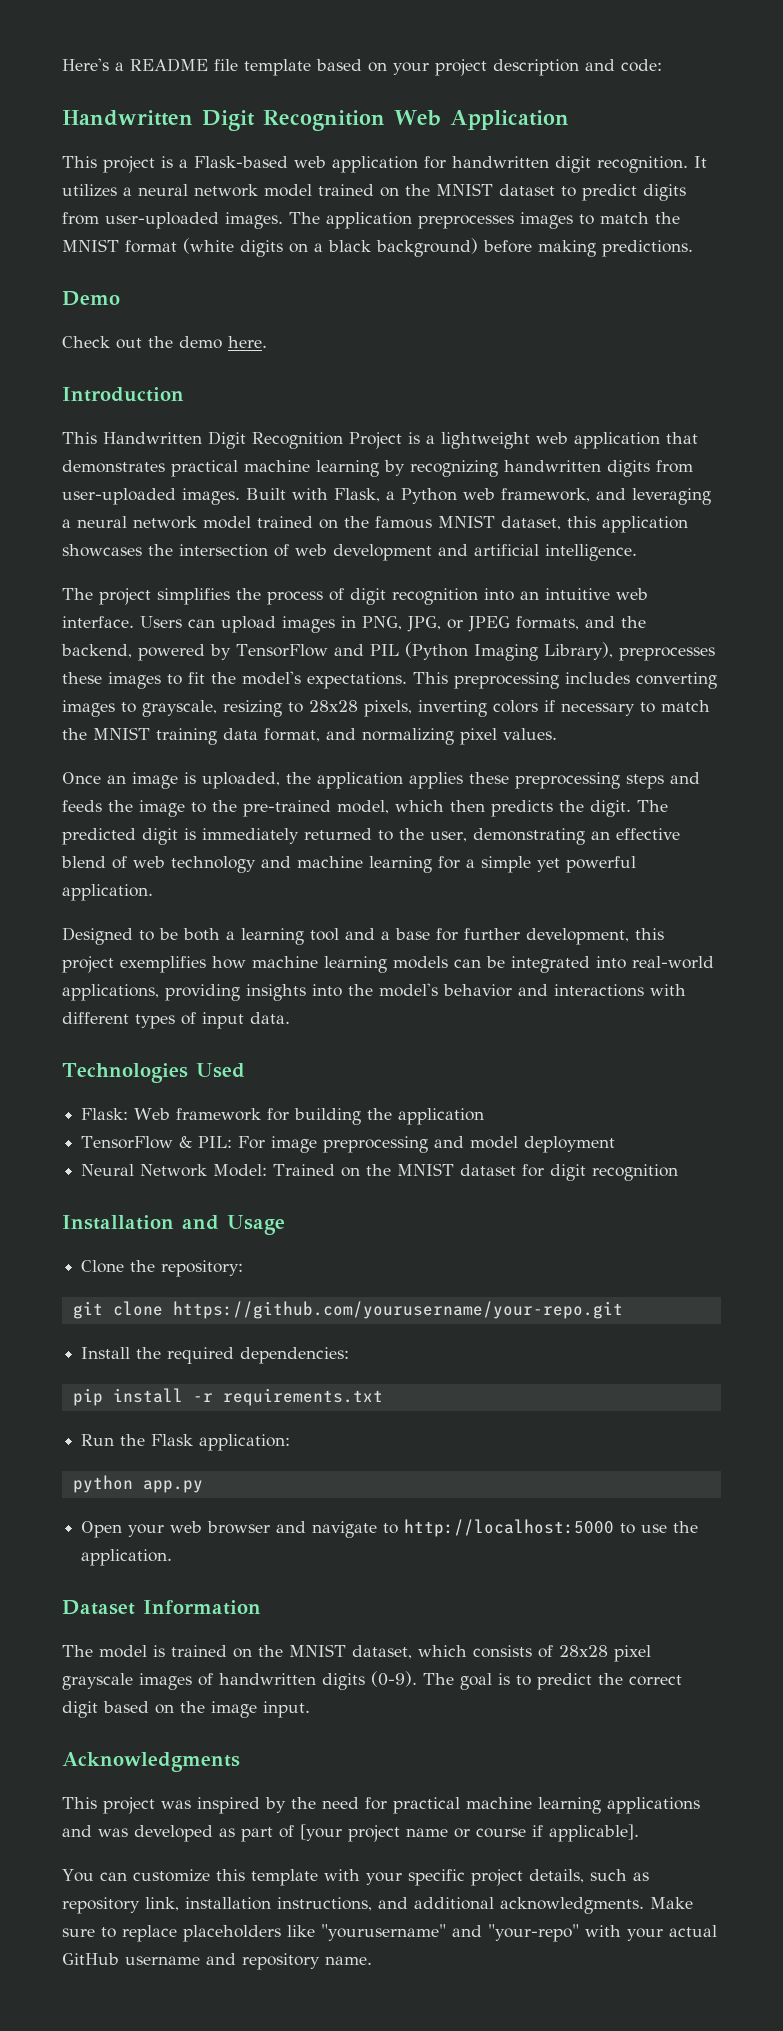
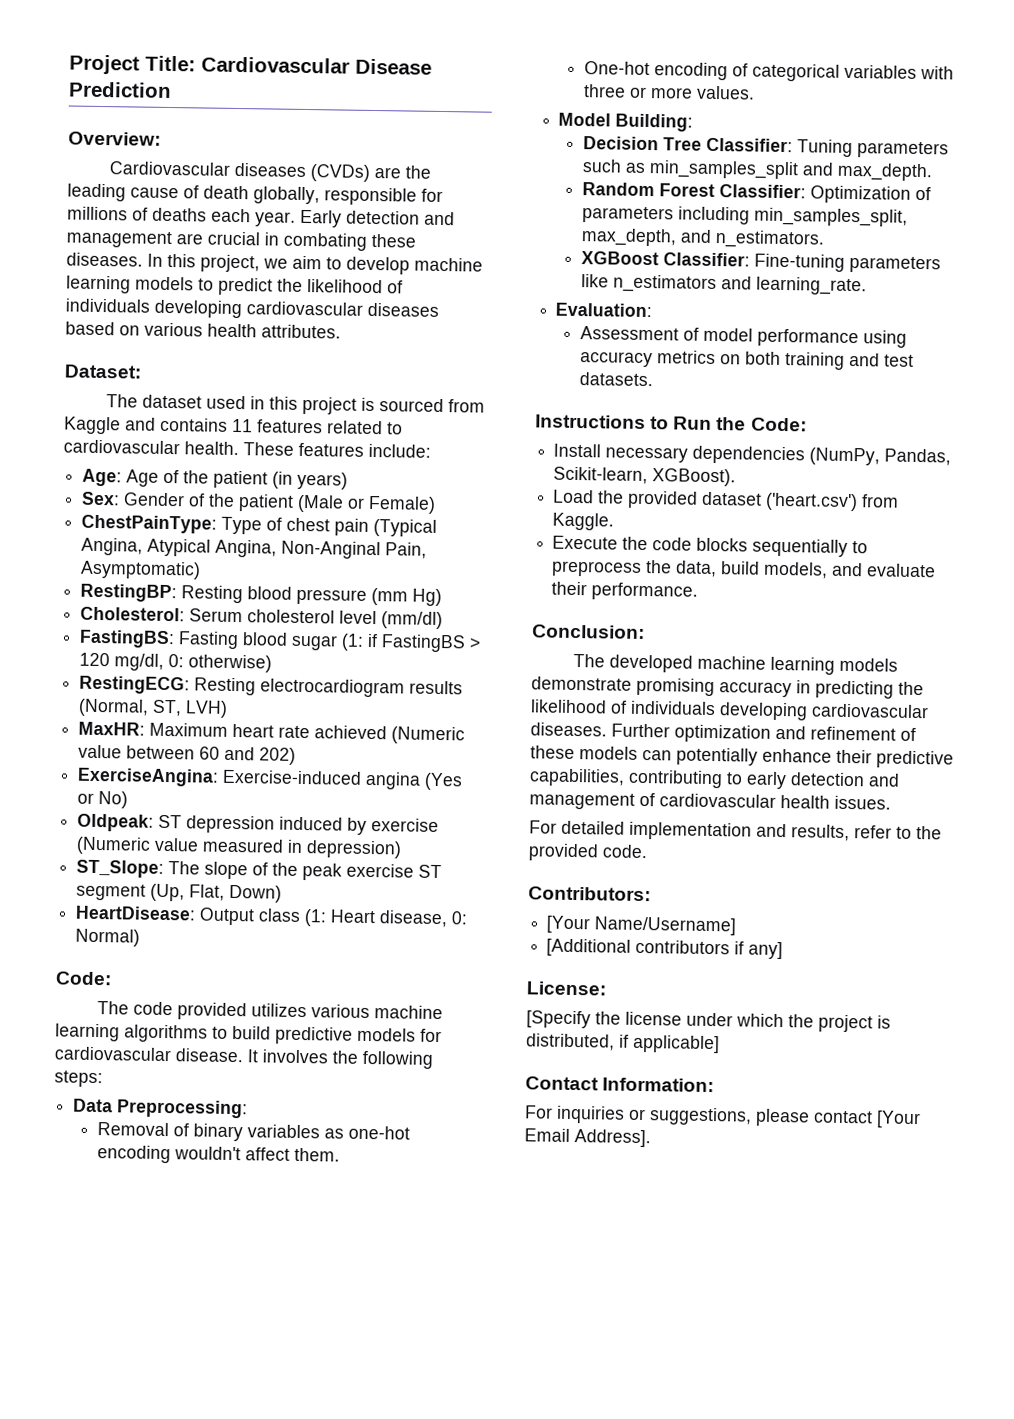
[62,58,662,76] [62,110,569,131] [62,156,707,173] [62,183,686,201] [62,212,680,229] [62,238,693,257] [62,291,120,306] [62,336,267,349] [62,387,184,402] [62,431,698,449] [62,460,693,477] [62,488,711,505] [62,515,688,533] [62,544,637,561] [62,588,648,605] [62,616,646,633] [61,642,715,661] [62,671,717,689] [62,700,710,717] [62,727,557,745] [62,772,700,789] [62,800,668,817] [62,828,680,845] [61,856,636,873] [62,884,153,901] [62,927,664,945] [62,956,714,973] [62,983,686,1001] [62,1012,290,1029] [62,1063,245,1083] [81,1108,485,1125] [81,1136,616,1153] [81,1163,679,1181] [62,1215,285,1235] [81,1260,244,1277] [72,1301,623,1319] [81,1347,350,1364] [72,1388,383,1406] [81,1434,291,1451] [72,1475,203,1493] [81,1519,699,1538] [81,1549,173,1566] [62,1600,261,1615] [62,1644,651,1662] [62,1671,682,1690] [62,1701,310,1718] [62,1752,240,1772] [62,1797,700,1814] [62,1824,639,1842] [62,1869,649,1886] [62,1897,693,1914] [62,1924,717,1942] [62,1953,372,1970] Here's a README file template based on your project description and code: // Handwritten Digit Recognition Web Application // This project is a Flask-based web application for handwritten digit recognition. It utilizes a neural network model trained on the MNIST dataset to predict digits from user-uploaded images. The application preprocesses images to match the MNIST format (white digits on a black background) before making predictions. // Demo // Check out the demo here. // Introduction // This Handwritten Digit Recognition Project is a lightweight web application that demonstrates practical machine learning by recognizing handwritten digits from user-uploaded images. Built with Flask, a Python web framework, and leveraging a neural network model trained on the famous MNIST dataset, this application showcases the intersection of web development and artificial intelligence. // The project simplifies the process of digit recognition into an intuitive web interface. Users can upload images in PNG, JPG, or JPEG formats, and the backend, powered by TensorFlow and PIL (Python Imaging Library), preprocesses these images to fit the model's expectations. This preprocessing includes converting images to grayscale, resizing to 28x28 pixels, inverting colors if necessary to match the MNIST training data format, and normalizing pixel values. // Once an image is uploaded, the application applies these preprocessing steps and feeds the image to the pre-trained model, which then predicts the digit. The predicted digit is immediately returned to the user, demonstrating an effective blend of web technology and machine learning for a simple yet powerful application. // Designed to be both a learning tool and a base for further development, this project exemplifies how machine learning models can be integrated into real-world applications, providing insights into the model's behavior and interactions with different types of input data. // Technologies Used // Flask: Web framework for building the application // TensorFlow & PIL: For image preprocessing and model deployment // Neural Network Model: Trained on the MNIST dataset for digit recognition // Installation and Usage // Clone the repository: // git clone https://github.com/yourusername/your-repo.git // Install the required dependencies: // pip install -r requirements.txt // Run the Flask application: // python app.py // Open your web browser and navigate to http://localhost:5000 to use the application. // Dataset Information // The model is trained on the MNIST dataset, which consists of 28x28 pixel grayscale images of handwritten digits (0-9). The goal is to predict the correct digit based on the image input. // Acknowledgments // This project was inspired by the need for practical machine learning applications and was developed as part of [your project name or course if applicable]. // You can customize this template with your specific project details, such as repository link, installation instructions, and additional acknowledgments. Make sure to replace placeholders like "yourusername" and "your-repo" with your actual GitHub username and repository name. -> [69,54,432,75] [68,81,172,99] [68,131,161,146] [109,161,432,182] [67,183,443,206] [67,206,455,228] [66,230,416,251] [66,252,483,275] [66,275,403,296] [65,298,439,319] [65,321,341,339] [64,364,142,379] [106,394,486,415] [63,416,403,435] [63,439,431,458] [82,468,349,490] [81,491,437,514] [81,514,438,537] [81,537,428,560] [80,560,202,580] [80,583,443,607] [80,606,444,630] [79,629,482,653] [79,652,273,673] [79,675,464,698] [78,698,229,718] [78,721,466,745] [78,744,297,765] [77,767,464,791] [77,791,129,809] [77,813,440,835] [76,836,403,859] [76,859,443,881] [76,883,283,903] [75,905,469,928] [75,928,141,947] [55,971,112,986] [97,1001,444,1021] [55,1023,442,1045] [54,1046,433,1069] [54,1070,103,1088] [73,1098,249,1119] [96,1122,410,1142] [96,1145,340,1164] [583,61,954,82] [582,84,755,100] [558,112,694,132] [582,136,949,159] [581,159,933,182] [581,182,931,204] [581,206,908,227] [580,228,825,249] [580,251,941,274] [580,274,867,296] [555,302,653,318] [579,326,907,348] [579,350,914,370] [578,372,653,387] [535,414,807,432] [553,443,952,466] [553,466,737,487] [553,489,900,512] [552,512,615,531] [552,535,869,557] [551,560,937,579] [551,581,699,601] [532,624,645,640] [573,653,899,675] [531,676,924,699] [530,699,929,721] [530,722,916,743] [530,745,954,769] [529,768,900,790] [529,792,891,810] [529,820,942,842] [528,843,648,862] [528,886,651,902] [546,915,737,936] [546,938,784,960] [526,981,607,996] [526,1010,891,1033] [526,1033,720,1054] [525,1076,715,1093] [525,1105,921,1129] [524,1128,651,1148] Project Title: Cardiovascular Disease Prediction // Overview: // Cardiovascular diseases (CVDs) are the leading cause of death globally, responsible for millions of deaths each year. Early detection and management are crucial in combating these diseases. In this project, we aim to develop machine learning models to predict the likelihood of individuals developing cardiovascular diseases based on various health attributes. // Dataset: // The dataset used in this project is sourced from Kaggle and contains 11 features related to cardiovascular health. These features include: // Age: Age of the patient (in years) // Sex: Gender of the patient (Male or Female) // ChestPainType: Type of chest pain (Typical Angina, Atypical Angina, Non-Anginal Pain, Asymptomatic) // RestingBP: Resting blood pressure (mm Hg) // Cholesterol: Serum cholesterol level (mm/dl) // FastingBS: Fasting blood sugar (1: if FastingBS > 120 mg/dl, 0: otherwise) // RestingECG: Resting electrocardiogram results (Normal, ST, LVH) // MaxHR: Maximum heart rate achieved (Numeric value between 60 and 202) // ExerciseAngina: Exercise-induced angina (Yes or No) // Oldpeak: ST depression induced by exercise (Numeric value measured in depression) // ST_Slope: The slope of the peak exercise ST segment (Up, Flat, Down) // HeartDisease: Output class (1: Heart disease, 0: Normal) // Code: // The code provided utilizes various machine learning algorithms to build predictive models for cardiovascular disease. It involves the following steps: // Data Preprocessing: // Removal of binary variables as one-hot encoding wouldn't affect them. // One-hot encoding of categorical variables with three or more values. // Model Building: // Decision Tree Classifier: Tuning parameters such as min_samples_split and max_depth. // Random Forest Classifier: Optimization of parameters including min_samples_split, max_depth, and n_estimators. // XGBoost Classifier: Fine-tuning parameters like n_estimators and learning_rate. // Evaluation: // Assessment of model performance using accuracy metrics on both training and test datasets. // Instructions to Run the Code: // Install necessary dependencies (NumPy, Pandas, Scikit-learn, XGBoost). // Load the provided dataset ('heart.csv') from Kaggle. // Execute the code blocks sequentially to preprocess the data, build models, and evaluate their performance. // Conclusion: // The developed machine learning models demonstrate promising accuracy in predicting the likelihood of individuals developing cardiovascular diseases. Further optimization and refinement of these models can potentially enhance their predictive capabilities, contributing to early detection and management of cardiovascular health issues. // For detailed implementation and results, refer to the provided code. // Contributors: // [Your Name/Username] // [Additional contributors if any] // License: // [Specify the license under which the project is distributed, if applicable] // Contact Information: // For inquiries or suggestions, please contact [Your Email Address].

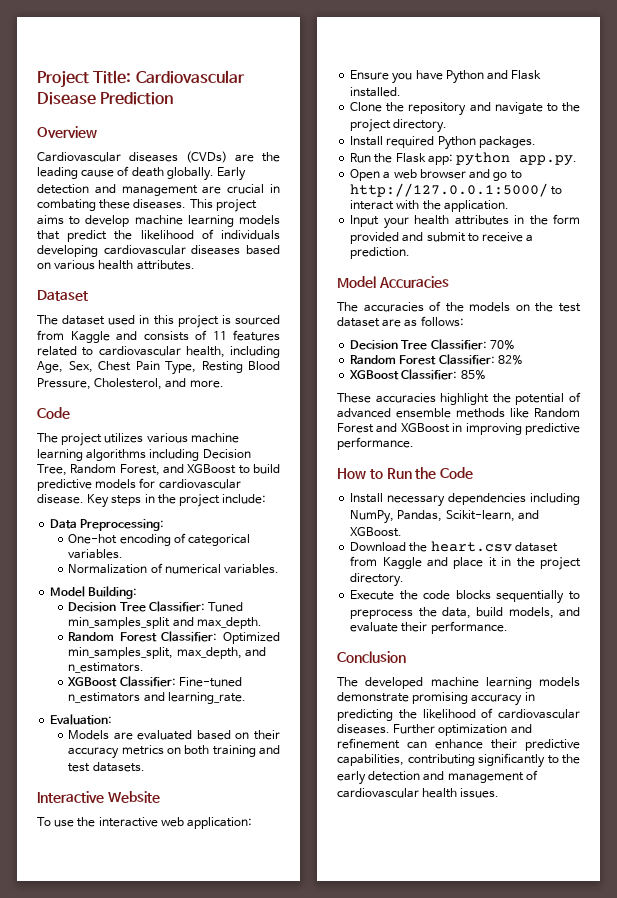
[68,131,161,146] Overview: -> [37,126,97,138] Overview
[253,186,443,206] [67,206,296,227] globally, responsible for millions of deaths each year. -> [166,167,214,181] globally.
[147,253,322,273] In this project, we aim -> [189,199,257,212] [37,215,64,225] This project aims
[198,278,214,291] to -> [37,230,60,240] that
[64,364,142,379] Dataset: -> [37,290,88,301] Dataset
[160,417,228,432] contains -> [143,330,207,341] consists of
[184,441,431,458] [82,468,349,490] [81,491,437,514] [81,514,438,537] [81,537,428,560] [80,560,202,580] [80,583,443,607] [80,606,444,630] [79,629,482,653] [79,652,273,673] [79,675,464,698] [78,698,229,718] [78,721,466,745] [78,744,297,765] [77,767,464,791] [77,791,129,809] [77,813,440,835] [76,836,403,859] [76,859,443,881] [76,883,283,903] [75,905,469,928] [75,928,141,947] [55,971,112,986] [97,1001,248,1021] health. These features include: // Age: Age of the patient (in years) // Sex: Gender of the patient (Male or Female) // ChestPainType: Type of chest pain (Typical Angina, Atypical Angina, Non-Anginal Pain, Asymptomatic) // RestingBP: Resting blood pressure (mm Hg) // Cholesterol: Serum cholesterol level (mm/dl) // FastingBS: Fasting blood sugar (1: if FastingBS > 120 mg/dl, 0: otherwise) // RestingECG: Resting electrocardiogram results (Normal, ST, LVH) // MaxHR: Maximum heart rate achieved (Numeric value between 60 and 202) // ExerciseAngina: Exercise-induced angina (Yes or No) // Oldpeak: ST depression induced by exercise (Numeric value measured in depression) // ST_Slope: The slope of the peak exercise ST segment (Up, Flat, Down) // HeartDisease: Output class (1: Heart disease, 0: Normal) // Code: // The code provided -> [185,346,280,358] [37,361,280,375] [37,378,224,390] [37,407,70,419] [37,433,103,446] health, including Age, Sex, Chest Pain Type, Resting Blood Pressure, Cholesterol, and more. // Code // The project
(208, 1033) none -> [149,449,251,461] [37,464,237,476] including Decision Tree, Random Forest, and XGBoost
[247,1049,433,1069] [54,1070,103,1088] [73,1098,249,1119] [96,1122,410,1142] [96,1145,340,1164] [583,61,954,82] [582,84,755,100] It involves the following steps: // Data Preprocessing: // Removal of binary variables as one-hot encoding wouldn't affect them. // One-hot encoding of categorical variables with three or more values. -> [87,494,267,508] [50,519,165,531] [68,533,251,546] [68,549,124,559] [68,563,280,574] Key steps in the project include: // Data Preprocessing: // One-hot encoding of categorical variables. // Normalization of numerical variables.
[796,139,949,159] [581,159,646,173] Tuning parameters such as -> [208,602,244,612] Tuned
[809,185,931,204] [581,206,750,225] Optimization of parameters including -> [223,632,280,644] Optimized
[753,253,941,274] [580,274,609,288] Fine-tuning parameters like -> [178,677,242,687] Fine-tuned
[579,326,907,348] Assessment of model performance using -> [68,730,280,740] Models are evaluated based on their
[535,414,646,429] Instructions -> [37,791,160,803] [37,817,253,829] [350,70,542,84] [350,87,402,97] [350,102,580,116] [350,119,448,133] [350,136,536,150] [350,152,578,166] [350,169,522,181] [350,183,563,197] [350,200,509,212] [350,214,580,229] [350,232,534,244] [350,247,411,259] [337,276,449,288] [337,301,581,312] [337,316,464,327] [350,339,515,350] [350,354,523,365] [349,369,486,380] [337,392,581,405] [337,408,580,418] [337,423,580,435] [337,437,414,450] [337,468,366,479] Interactive Website // To use the interactive web application: // Ensure you have Python and Flask installed. // Clone the repository and navigate to the project directory. // Install required Python packages. // Run the Flask app: python app.py. // Open a web browser and go to http://127.0.0.1:5000/ to interact with the application. // Input your health attributes in the form provided and submit to receive a prediction. // Model Accuracies // The accuracies of the models on the test dataset are as follows: // Decision Tree Classifier: 70% // Random Forest Classifier: 82% // XGBoost Classifier: 85% // These accuracies highlight the potential of advanced ensemble methods like Random Forest and XGBoost in improving predictive performance. // How
[750,417,807,432] Code: -> [440,467,474,479] Code
[809,447,952,466] [553,466,737,487] [553,489,900,512] [552,512,615,531] (NumPy, Pandas, Scikit-learn, XGBoost). // Load the provided dataset ('heart.csv') from Kaggle. -> [530,493,580,505] [350,510,539,524] [350,527,403,537] [350,541,558,552] [350,556,581,570] [350,573,405,587] including NumPy, Pandas, Scikit-learn, and XGBoost. // Download the heart.csv dataset from Kaggle and place it in the project directory.
[532,624,645,640] Conclusion: -> [337,651,406,663] Conclusion
[630,700,808,721] individuals developing -> (494, 713) none
[900,727,916,741] [530,745,758,766] of these models can potentially -> [407,741,427,749] can
[726,772,743,785] to -> [478,753,580,768] significantly to the
[529,820,942,842] [528,843,648,862] [528,886,651,902] [546,915,737,936] [546,938,784,960] [526,981,607,996] [526,1010,891,1033] [526,1033,720,1054] [525,1076,715,1093] [525,1105,921,1129] [524,1128,651,1148] // For detailed implementation and results, refer to the provided code. // Contributors: // [Your Name/Username] // [Additional contributors if any] // License: // [Specify the license under which the project is distributed, if applicable] // Contact Information: // For inquiries or suggestions, please contact [Your Email Address]. -> (500, 793) none

